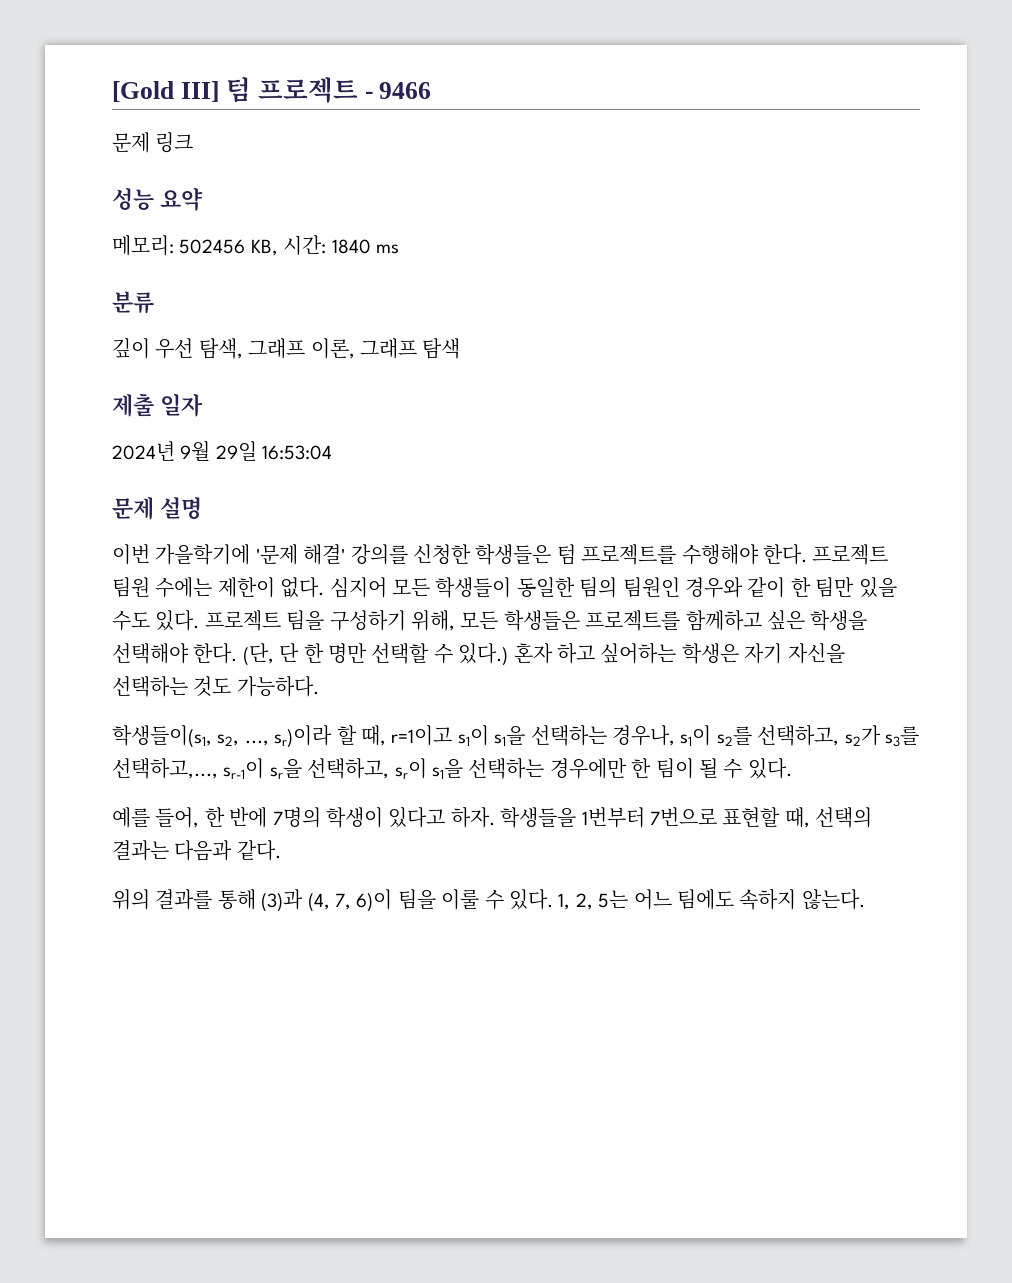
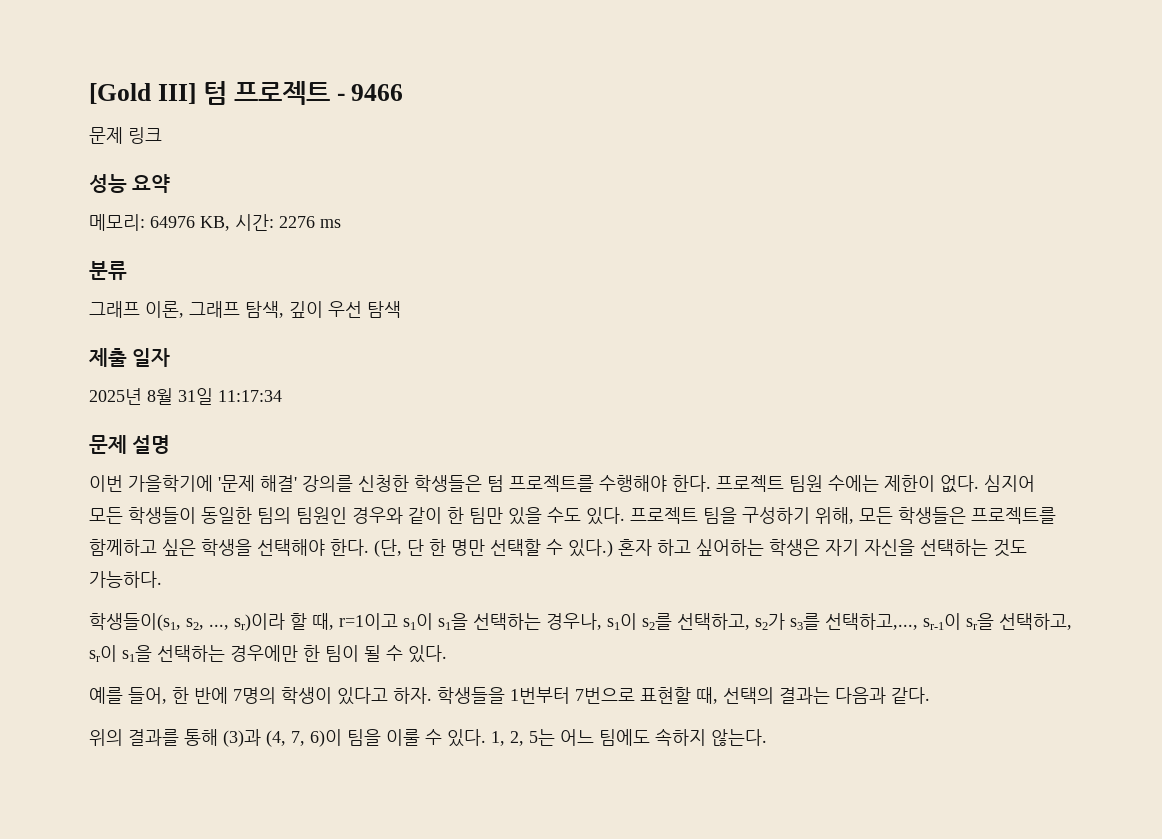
[179,239,246,254] 502456 -> [150,216,195,228] 64976
[331,239,371,254] 1840 -> [279,216,315,228] 2276
[112,338,417,359] 깊이 우선 탐색, 그래프 이론, 그래프 -> [89,301,362,318] 그래프 이론, 그래프 탐색, 깊이 우선
[112,440,333,461] 2024년 9월 29일 16:53:04 -> [89,388,282,405] 2025년 8월 31일 11:17:34

